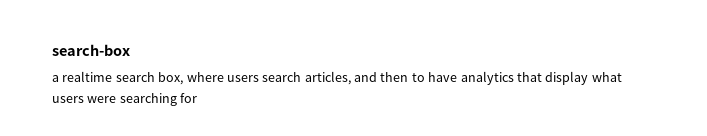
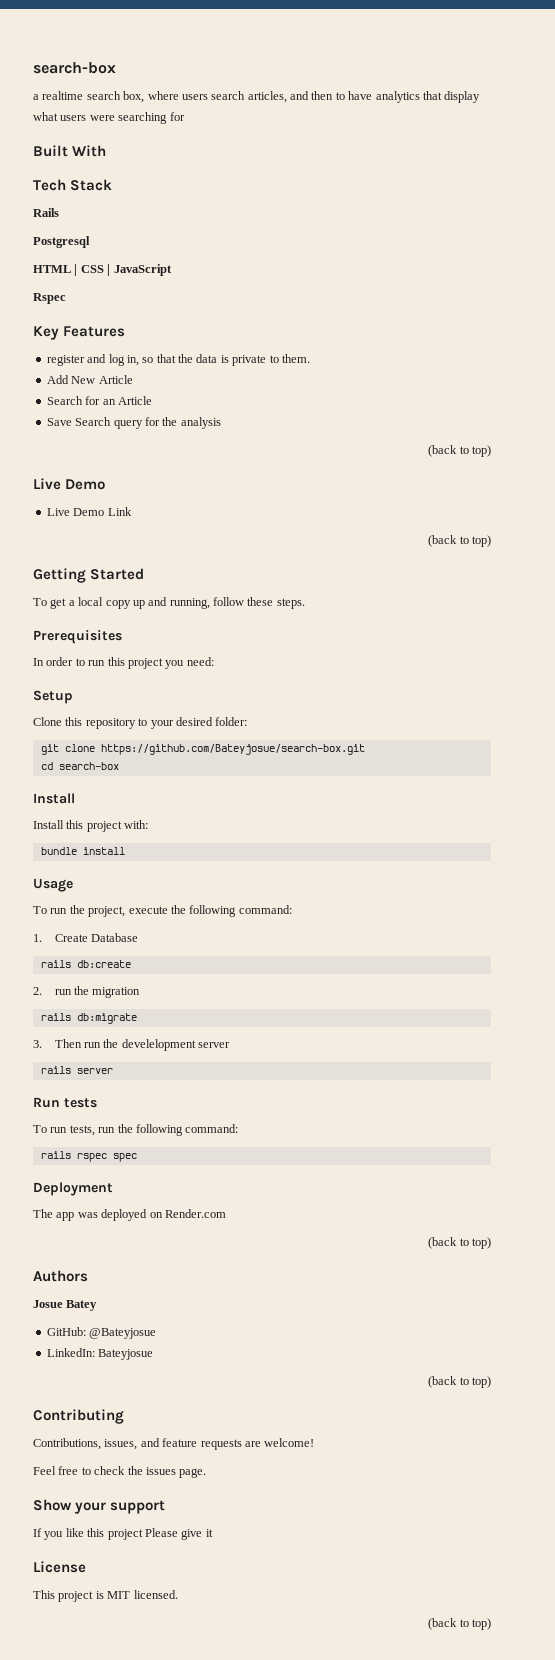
(198, 98) none -> [33,145,107,157] [33,179,113,191] [33,208,59,217] [33,236,90,248] [33,264,172,276] [33,293,66,304] [33,326,126,340] [46,354,310,366] [46,375,133,384] [46,396,152,405] [46,417,221,429] [428,445,491,457] [33,478,106,490] [46,507,132,516] [428,535,491,547] [33,568,145,583] [33,597,305,609] [33,630,122,644] [33,657,214,669] [33,690,73,704] [33,717,248,729] [40,744,365,755] [40,762,119,770] [33,793,75,804] [33,820,149,832] [40,847,125,855] [33,878,73,892] [33,905,292,917] [33,933,138,942] [40,960,131,968] [33,986,141,998] [40,1013,137,1024] [33,1039,231,1051] [40,1066,113,1074] [33,1097,97,1108] [33,1124,239,1136] [40,1151,137,1162] [33,1182,113,1196] [33,1209,226,1221] [428,1237,491,1249] [33,1270,88,1282] [33,1300,98,1311] [46,1327,157,1339] [46,1348,154,1360] [428,1376,491,1388] [33,1409,124,1424] [33,1438,315,1450] [33,1466,207,1478] [33,1499,166,1514] [33,1528,213,1540] [33,1561,86,1573] [33,1590,178,1602] [428,1618,491,1630] // Built With // Tech Stack // Rails // Postgresql // HTML | CSS | JavaScript // Rspec // Key Features // register and log in, so that the data is private to them. // Add New Article // Search for an Article // Save Search query for the analysis // (back to top) // Live Demo // Live Demo Link // (back to top) // Getting Started // To get a local copy up and running, follow these steps. // Prerequisites // In order to run this project you need: // Setup // Clone this repository to your desired folder: // git clone https://github.com/Bateyjosue/search-box.git // cd search-box // Install // Install this project with: // bundle install // Usage // To run the project, execute the following command: // 1. Create Database // rails db:create // 2. run the migration // rails db:migrate // 3. Then run the develelopment server // rails server // Run tests // To run tests, run the following command: // rails rspec spec // Deployment // The app was deployed on Render.com // (back to top) // Authors // Josue Batey // GitHub: @Bateyjosue // LinkedIn: Bateyjosue // (back to top) // Contributing // Contributions, issues, and feature requests are welcome! // Feel free to check the issues page. // Show your support // If you like this project Please give it // License // This project is MIT licensed. // (back to top)

